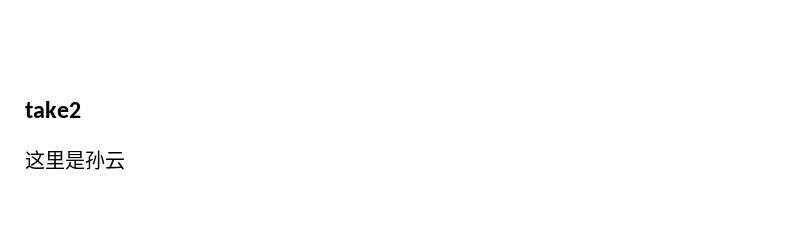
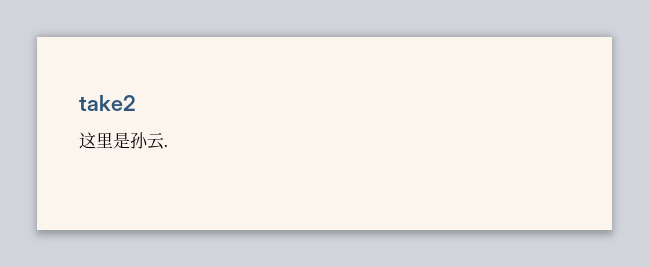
(125, 161) none -> [164,144,168,147] .

